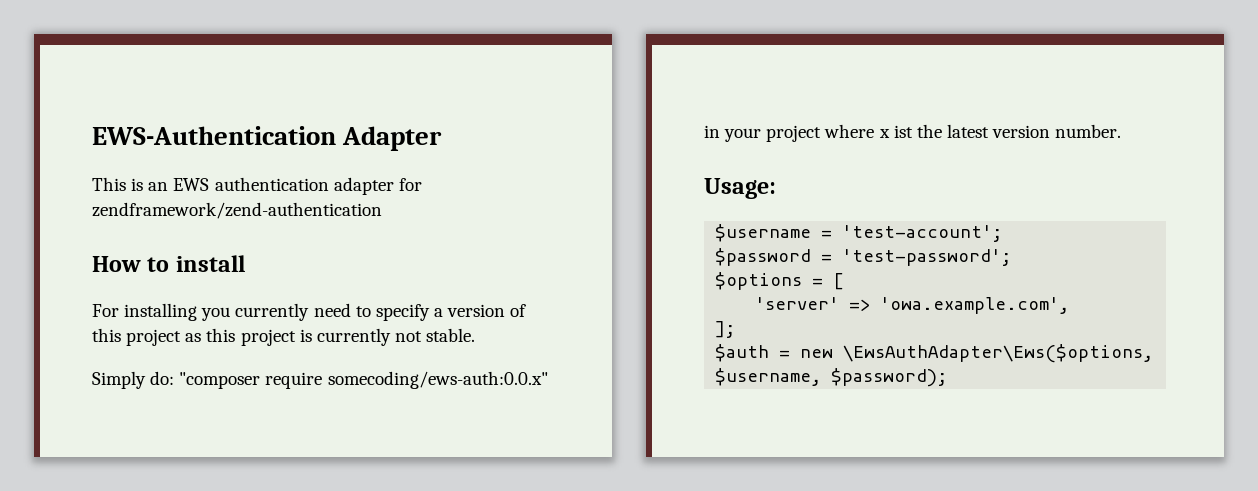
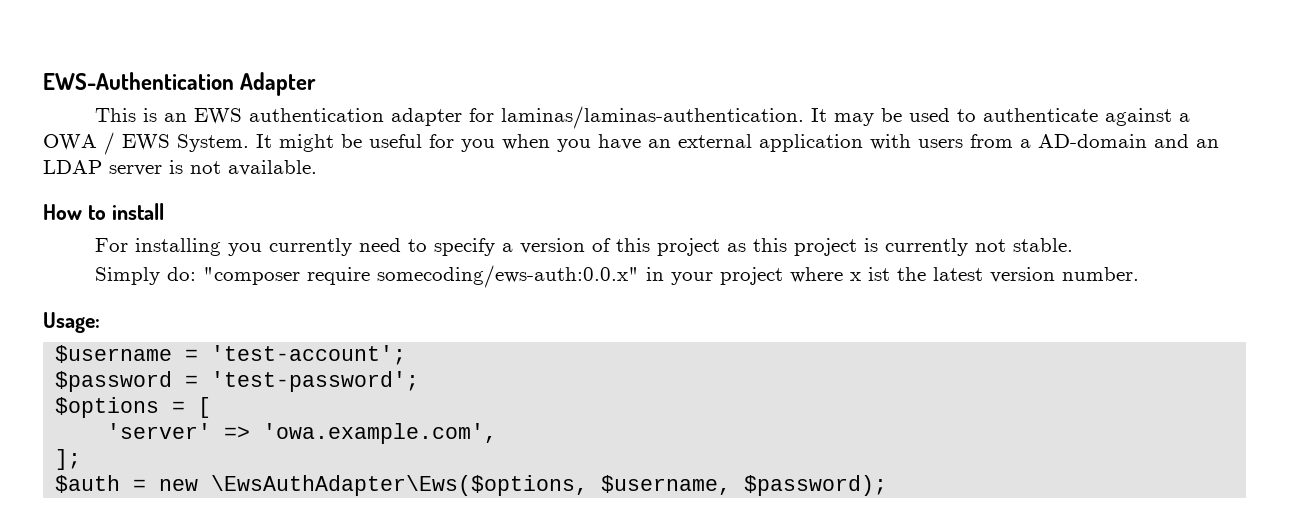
[92,202,382,219] zendframework/zend-authentication -> [500,106,1190,129] [43,132,1219,155] [43,160,317,176] laminas/laminas-authentication. It may be used to authenticate against a OWA / EWS System. It might be useful for you when you have an external application with users from a AD-domain and an LDAP server is not available.

